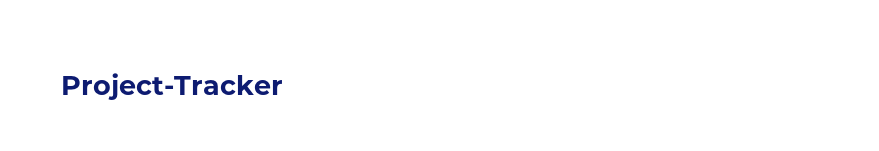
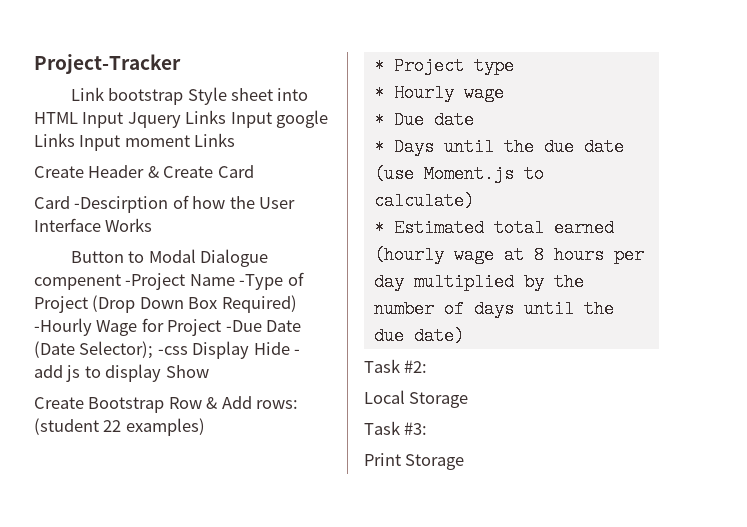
(283, 86) none -> [70,87,309,105] [34,110,329,128] [34,133,236,151] [34,165,254,178] [34,195,296,213] [34,218,153,232] [70,249,268,267] [34,272,304,290] [34,295,297,313] [34,318,302,336] [34,341,301,359] [34,364,209,382] [34,396,299,413] [34,418,205,436] [373,57,514,75] [373,84,504,102] [373,111,474,129] [373,138,624,156] [373,165,544,183] [373,192,474,210] [373,219,614,237] [373,246,644,264] [373,273,584,291] [373,300,614,318] [373,327,464,345] [364,359,428,373] [364,390,469,408] [364,421,428,435] [364,453,465,470] // Link bootstrap Style sheet into HTML Input Jquery Links Input google Links Input moment Links // Create Header & Create Card // Card -Descirption of how the User Interface Works // Button to Modal Dialogue compenent -Project Name -Type of Project (Drop Down Box Required) -Hourly Wage for Project -Due Date (Date Selector); -css Display Hide - add js to display Show // Create Bootstrap Row & Add rows: (student 22 examples) // * Project type // * Hourly wage // * Due date // * Days until the due date (use Moment.js to calculate) // * Estimated total earned (hourly wage at 8 hours per day multiplied by the number of days until the due date) // Task #2: // Local Storage // Task #3: // Print Storage

